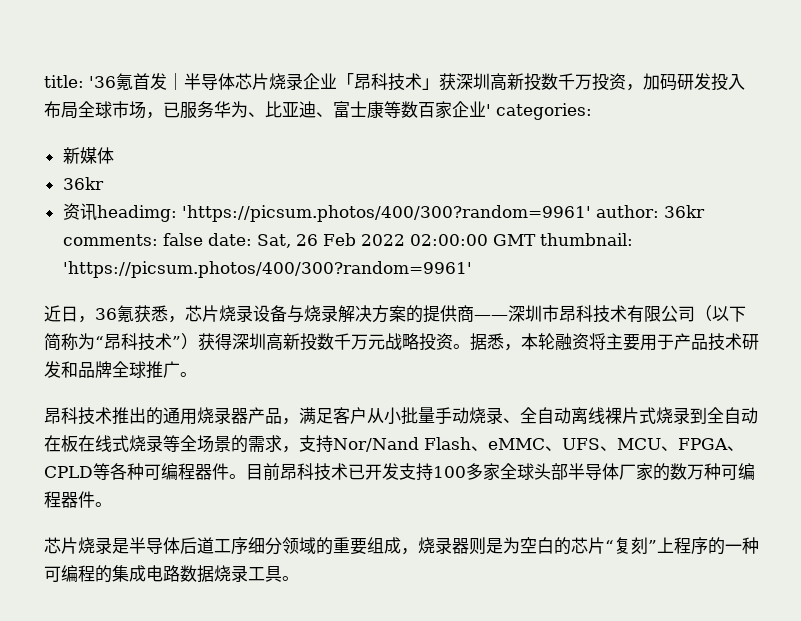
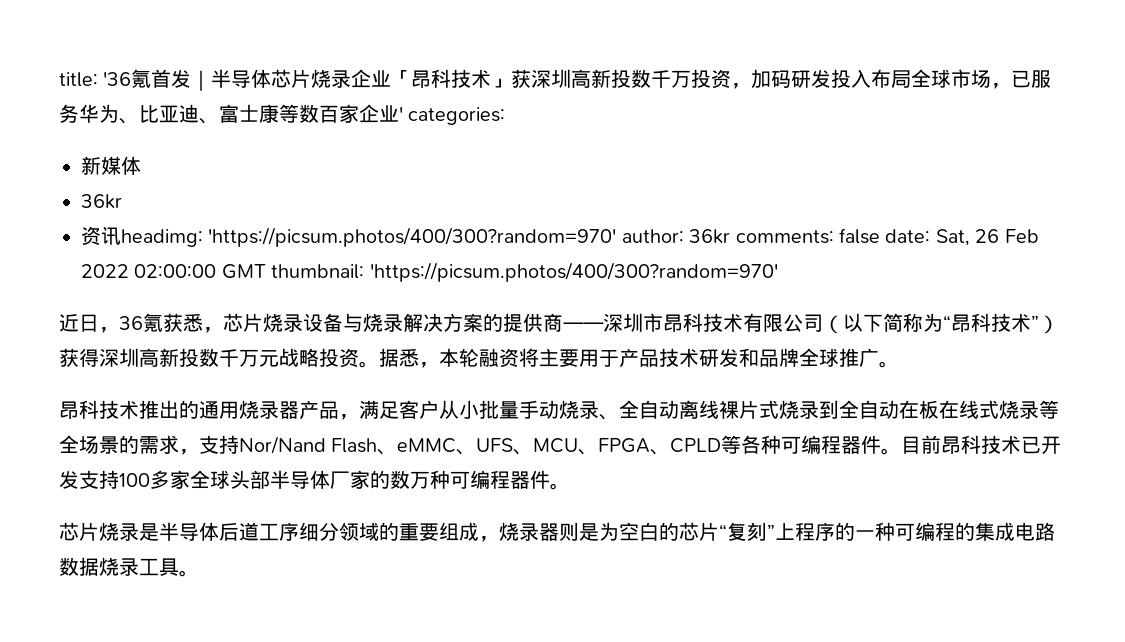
[181,205,591,222] 'https://picsum.photos/400/300?random=9961' -> [208,227,617,247] 'https://picsum.photos/400/300?random=970'
[62,261,472,278] 'https://picsum.photos/400/300?random=9961' -> [369,262,778,282] 'https://picsum.photos/400/300?random=970'

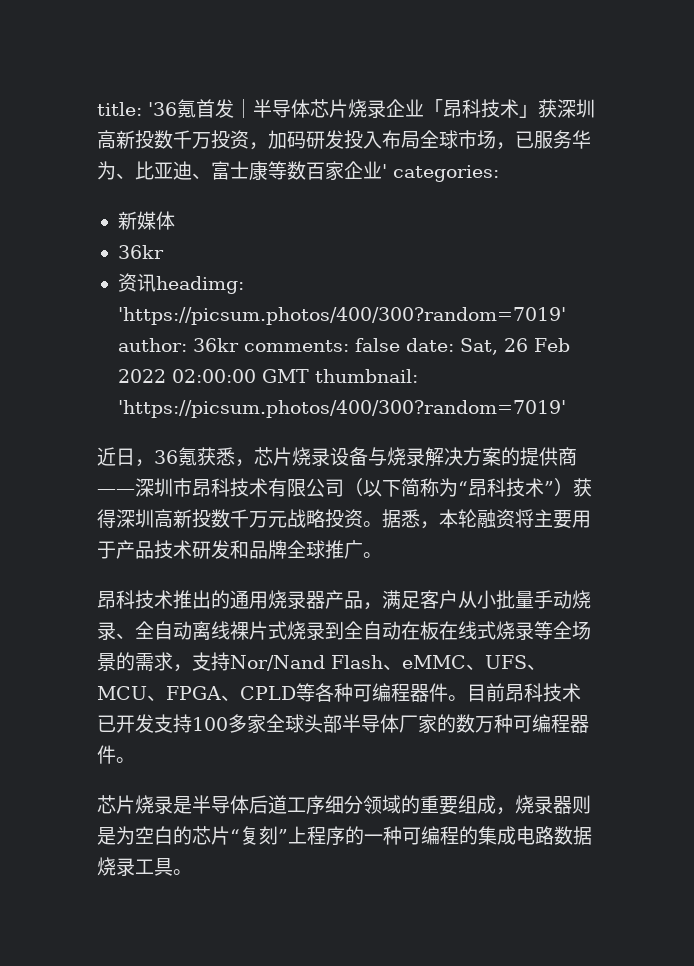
[208,227,617,247] 'https://picsum.photos/400/300?random=970' -> [117,307,566,325] 'https://picsum.photos/400/300?random=7019'
[369,262,778,282] 'https://picsum.photos/400/300?random=970' -> [117,400,566,418] 'https://picsum.photos/400/300?random=7019'

